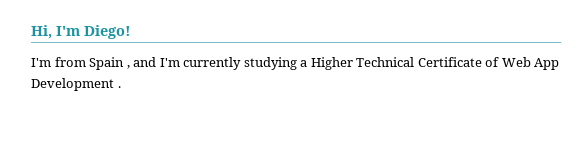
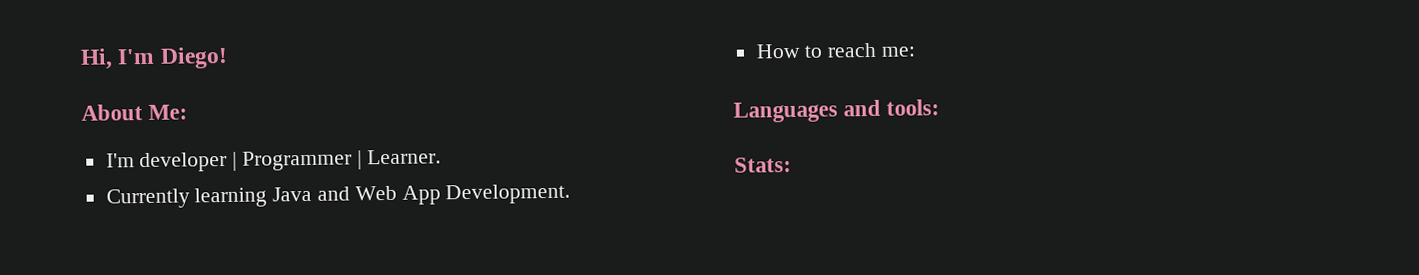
[31,57,560,70] [31,78,121,91] // I'm from Spain , and I'm currently studying a Higher Technical Certificate of Web App Development . -> [81,104,189,121] [105,149,441,173] [105,183,571,209] [755,42,917,59] [733,99,941,123] [734,156,792,173] // About Me: // I'm developer | Programmer | Learner. // Currently learning Java and Web App Development. // How to reach me: // Languages and tools: // Stats:

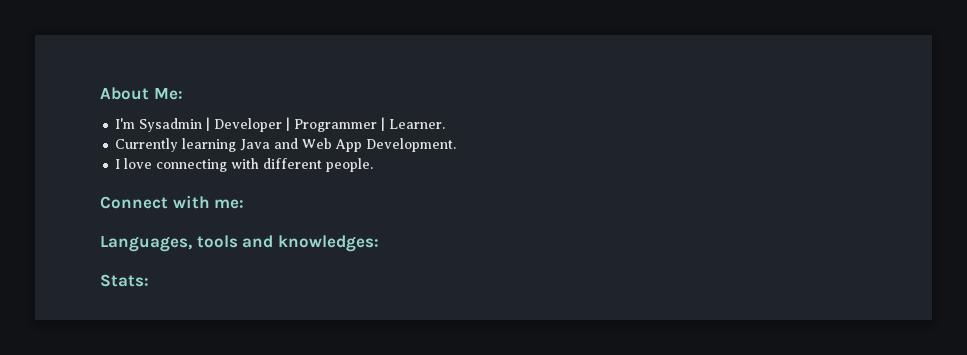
[80,46,228,70] Hi, I'm Diego! // -> (100, 93) none
[139,151,228,173] developer -> [139,117,283,132] Sysadmin | Developer
[755,42,917,59] [733,99,941,123] How to reach me: // Languages and tools: -> [115,158,374,172] [100,195,245,209] [100,235,379,252] I love connecting with different people. // Connect with me: // Languages, tools and knowledges:

